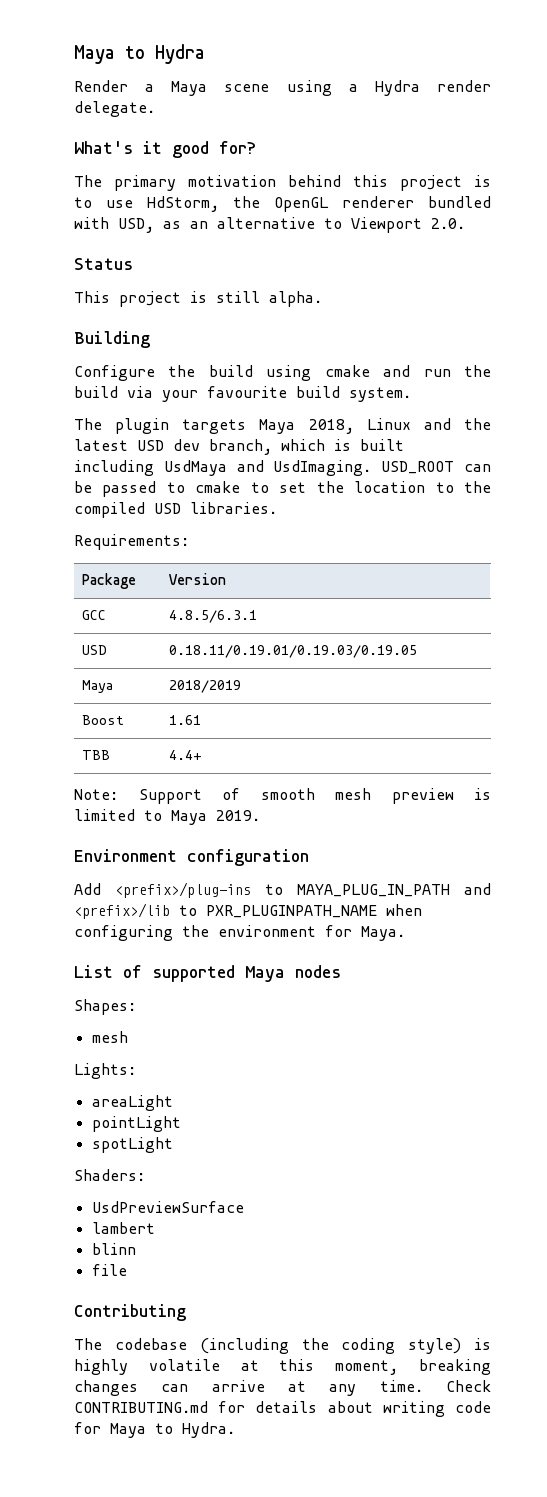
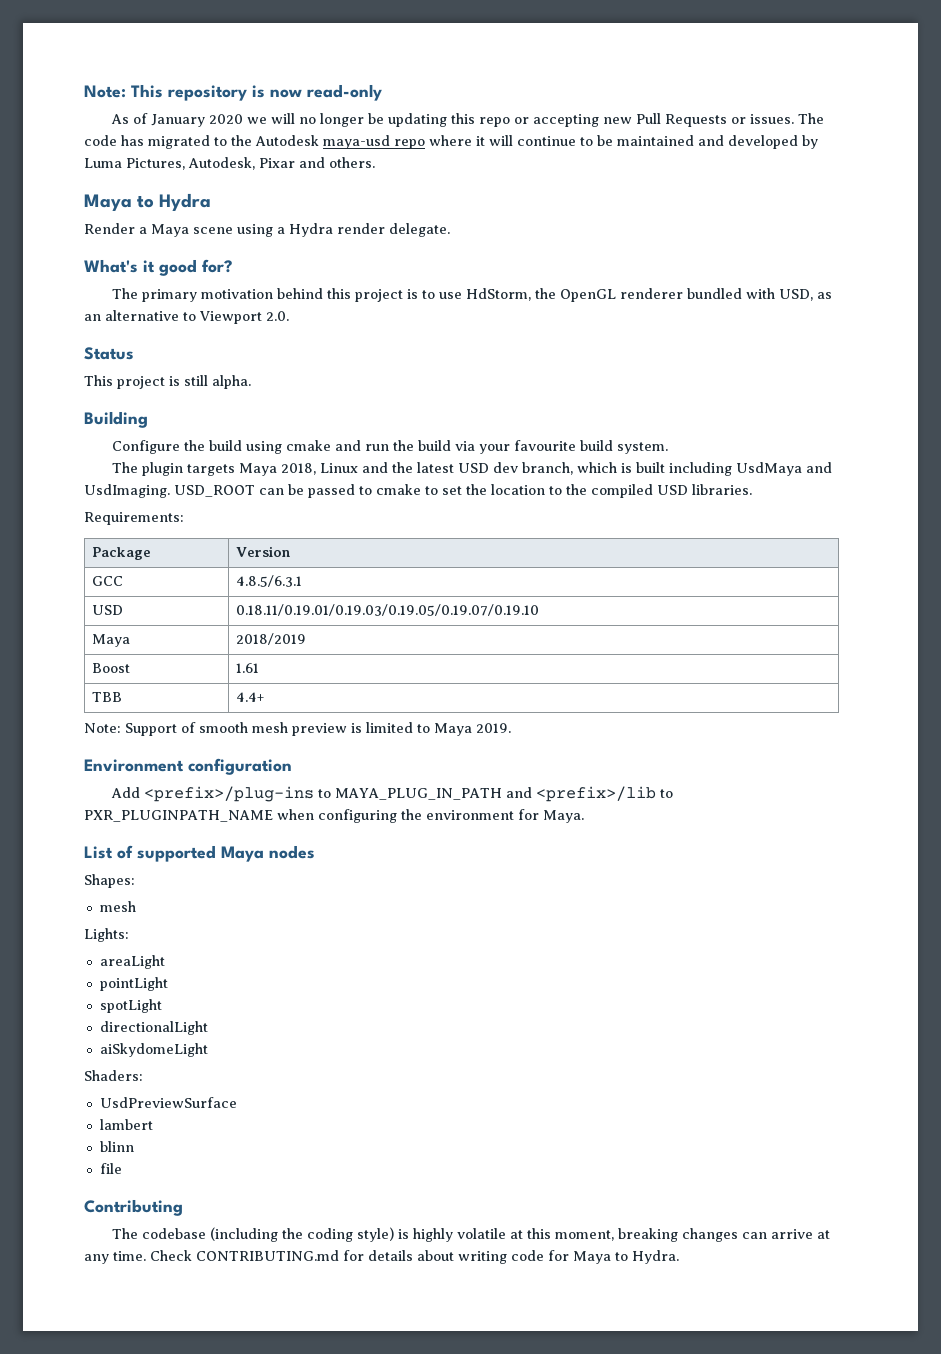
(74, 54) none -> [84,84,382,101] [110,113,824,127] [84,135,818,149] [84,157,375,170] Note: This repository is now read-only // As of January 2020 we will no longer be updating this repo or accepting new Pull Requests or issues. The code has migrated to the Autodesk maya-usd repo where it will continue to be maintained and developed by Luma Pictures, Autodesk, Pixar and others. //
[168,645,417,658] 0.18.11/0.19.01/0.19.03/0.19.05 -> [236,604,540,616] 0.18.11/0.19.01/0.19.03/0.19.05/0.19.07/0.19.10
(173, 1145) none -> [99,1021,208,1035] [99,1043,208,1057] // directionalLight // aiSkydomeLight

